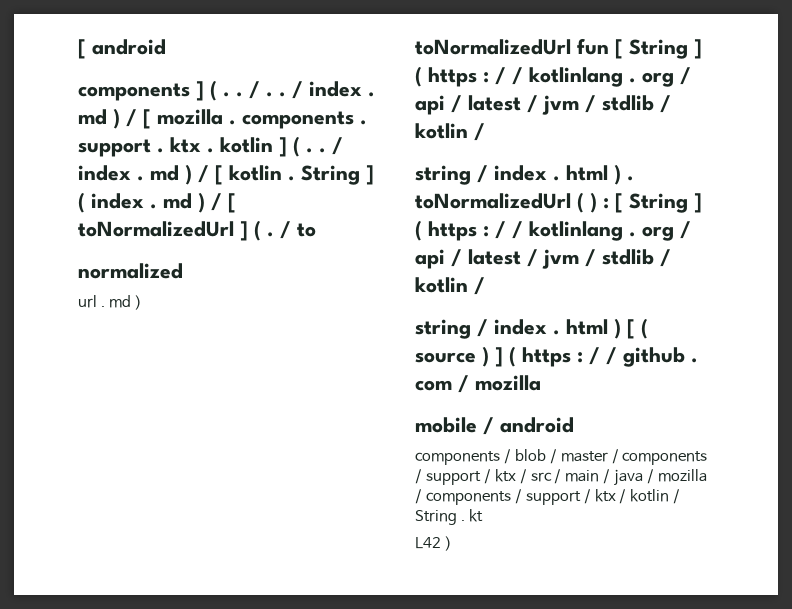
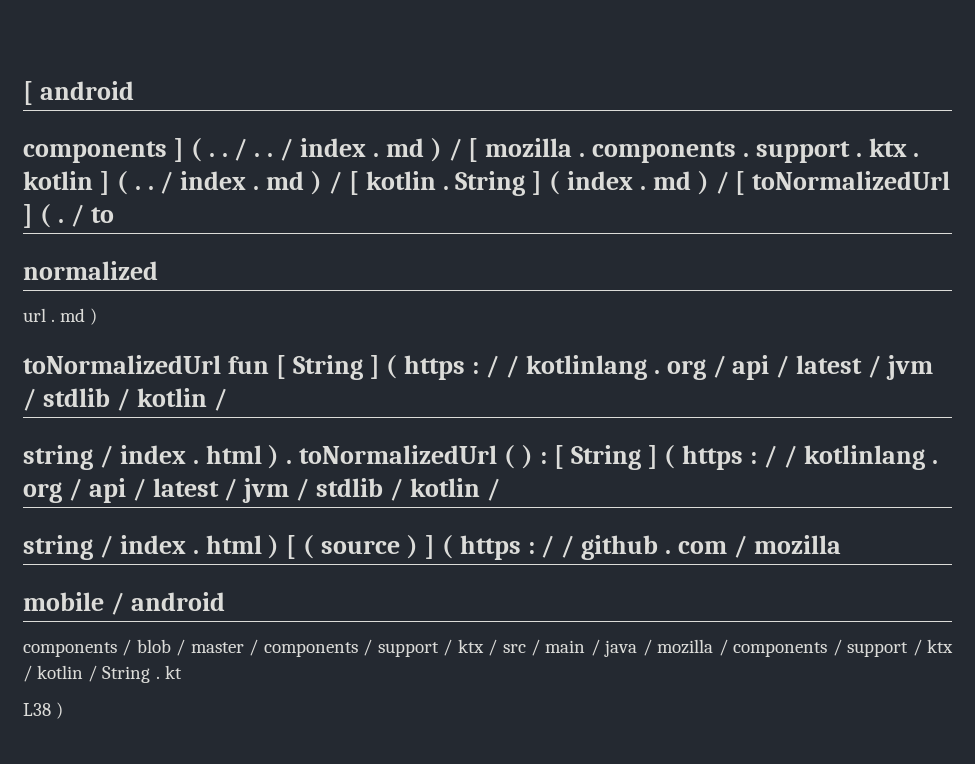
[415,537,441,549] L42 -> [23,703,51,716] L38

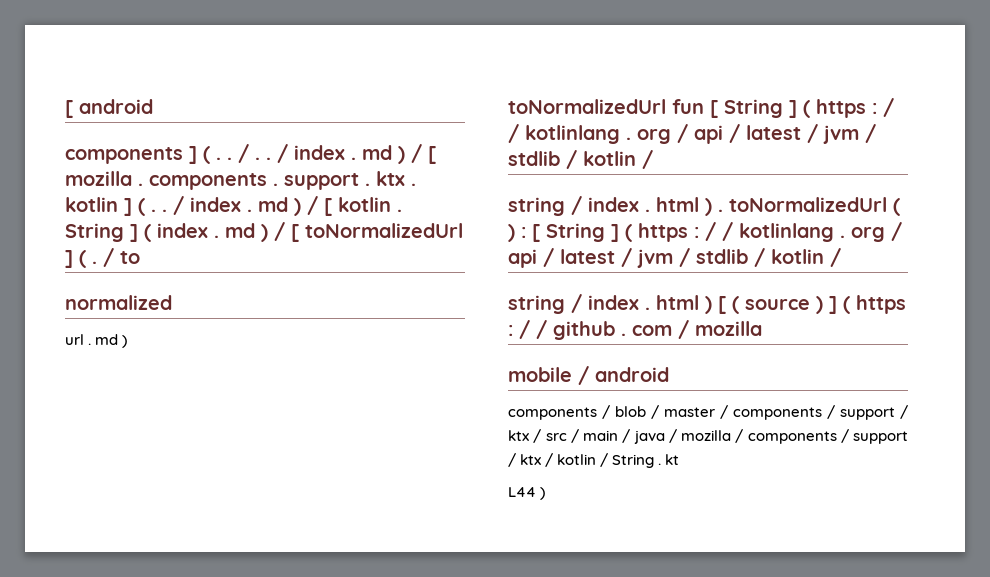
[23,703,51,716] L38 -> [508,487,536,497] L44

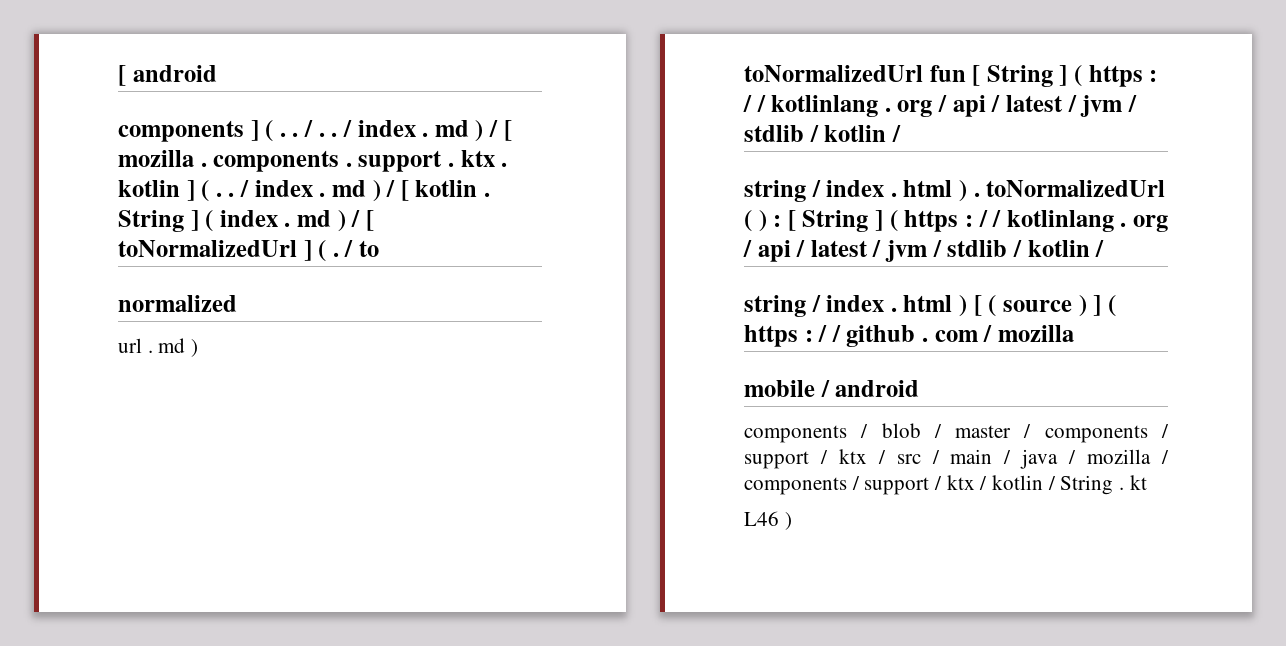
[508,487,536,497] L44 -> [744,511,779,526] L46

